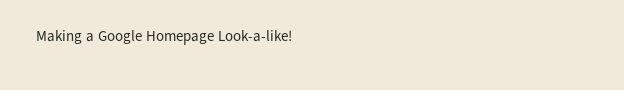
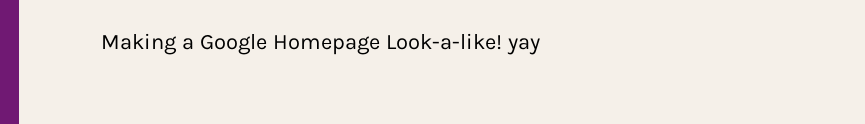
(293, 36) none -> [506,38,540,55] yay

